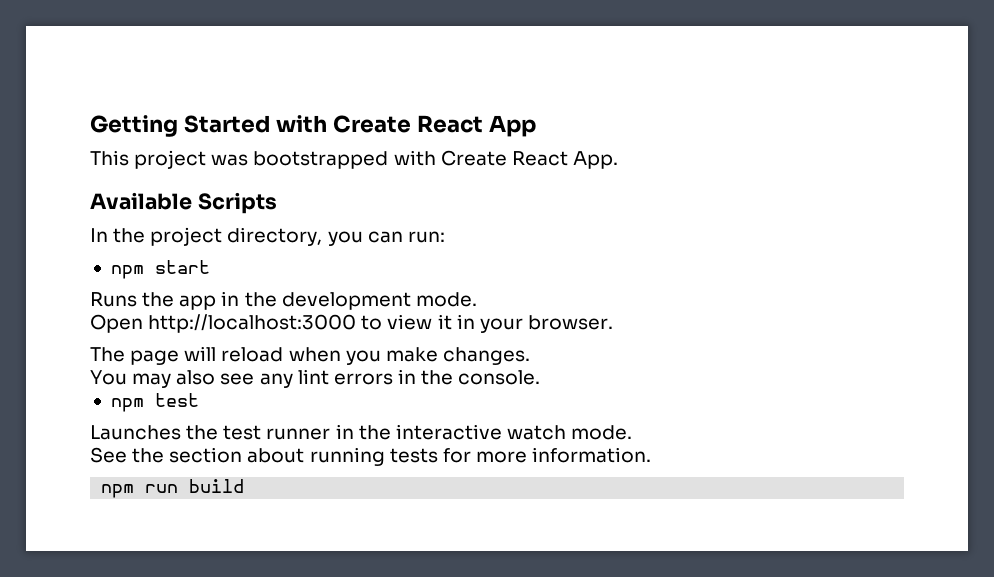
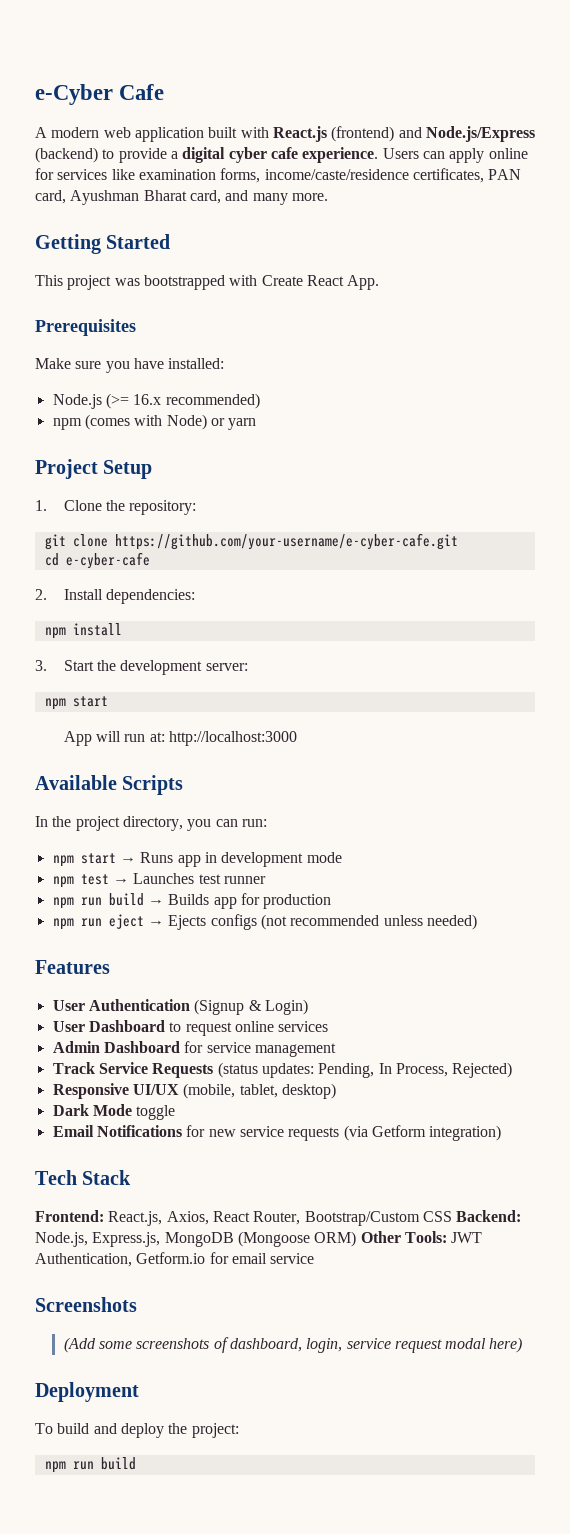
[90,115,536,137] Getting Started with Create React App -> [35,84,165,105] [35,126,535,142] [35,147,528,163] [35,168,522,183] [35,190,328,205] [35,234,171,254] e-Cyber Cafe // A modern web application built with React.js (frontend) and Node.js/Express (backend) to provide a digital cyber cafe experience. Users can apply online for services like examination forms, income/caste/residence certificates, PAN card, Ayushman Bharat card, and many more. // Getting Started
(618, 160) none -> [35,319,136,336] [35,358,225,373] [52,393,260,409] [52,414,257,430] [35,459,153,479] [35,500,197,515] [44,533,458,550] [44,552,150,569] [35,589,195,604] [44,623,122,639] [35,660,248,675] [44,696,108,710] [63,731,297,746] // Prerequisites // Make sure you have installed: // Node.js (>= 16.x recommended) // npm (comes with Node) or yarn // Project Setup // 1. Clone the repository: // git clone https://github.com/your-username/e-cyber-cafe.git // cd e-cyber-cafe // 2. Install dependencies: // npm install // 3. Start the development server: // npm start // App will run at: http://localhost:3000
[90,291,477,310] [90,314,613,333] [90,346,530,365] [90,369,541,388] // Runs the app in the development mode. // Open http://localhost:3000 to view it in your browser. // The page will reload when you make changes. // You may also see any lint errors in the console. -> [119,852,342,867] → Runs app in development mode
[90,425,219,440] // Launches the -> [112,873,195,884] → Launches
[335,424,633,440] [90,447,652,466] in the interactive watch mode. // See the section about running tests for more information. -> [52,893,332,909] [52,914,477,930] [35,960,110,974] [52,999,308,1015] [52,1020,329,1036] [52,1041,336,1057] [52,1062,513,1078] [52,1083,336,1099] [52,1104,176,1120] [52,1125,502,1141] [35,1170,132,1185] [35,1210,522,1226] [35,1231,483,1247] [35,1252,315,1267] [35,1297,137,1312] [63,1337,523,1353] [35,1382,139,1402] [35,1423,239,1438] // npm run build → Builds app for production // npm run eject → Ejects configs (not recommended unless needed) // Features // User Authentication (Signup & Login) // User Dashboard to request online services // Admin Dashboard for service management // Track Service Requests (status updates: Pending, In Process, Rejected) // Responsive UI/UX (mobile, tablet, desktop) // Dark Mode toggle // Email Notifications for new service requests (via Getform integration) // Tech Stack // Frontend: React.js, Axios, React Router, Bootstrap/Custom CSS Backend: Node.js, Express.js, MongoDB (Mongoose ORM) Other Tools: JWT Authentication, Getform.io for email service // Screenshots // (Add some screenshots of dashboard, login, service request modal here) // Deployment // To build and deploy the project:

